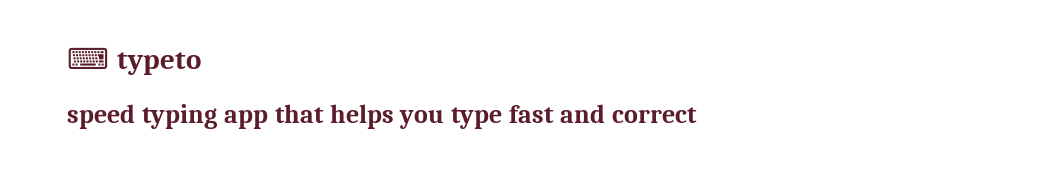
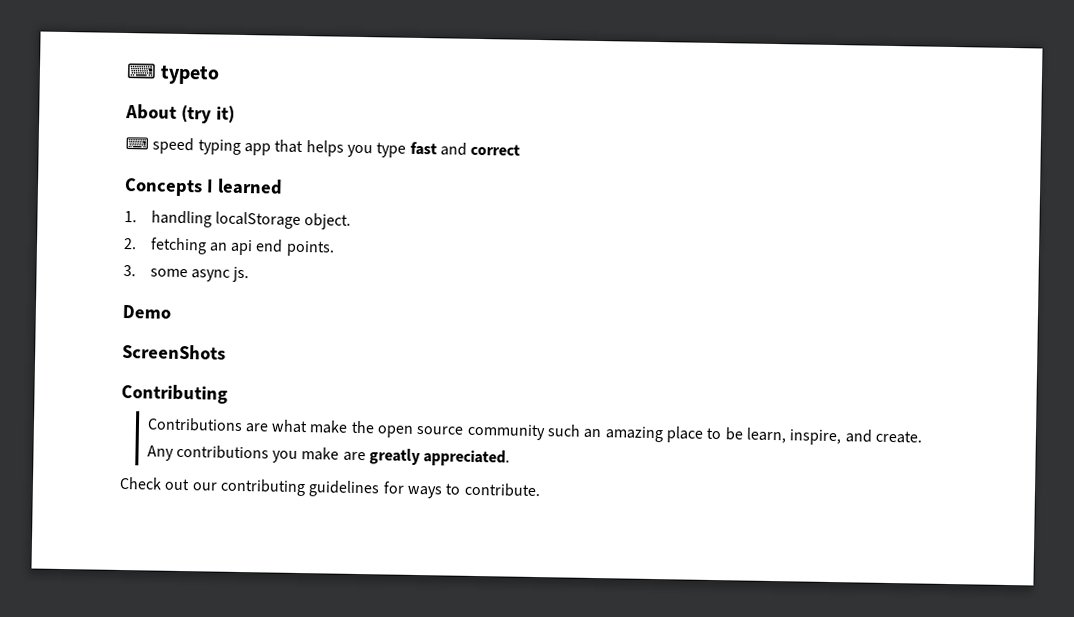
(201, 63) none -> [125,104,235,124] [125,137,149,150] About (try it) // ⌨
(697, 115) none -> [124,178,283,197] [124,210,352,230] [123,237,335,257] [123,264,250,283] [122,304,171,319] [122,343,226,360] [121,383,228,404] [146,417,922,446] [146,444,511,467] [119,476,541,499] // Concepts I learned // 1. handling localStorage object. // 2. fetching an api end points. // 3. some async js. // Demo // ScreenShots // Contributing // Contributions are what make the open source community such an amazing place to be learn, inspire, and create. Any contributions you make are greatly appreciated. // Check out our contributing guidelines for ways to contribute.

